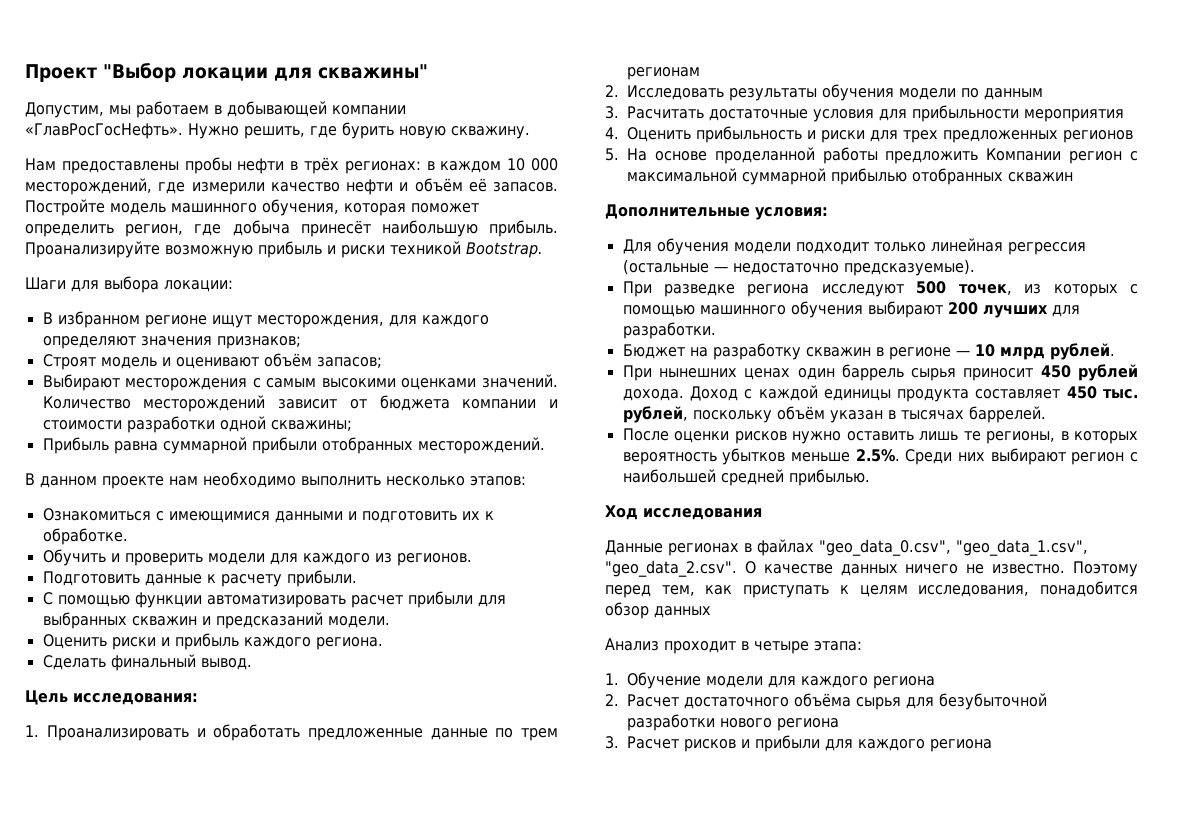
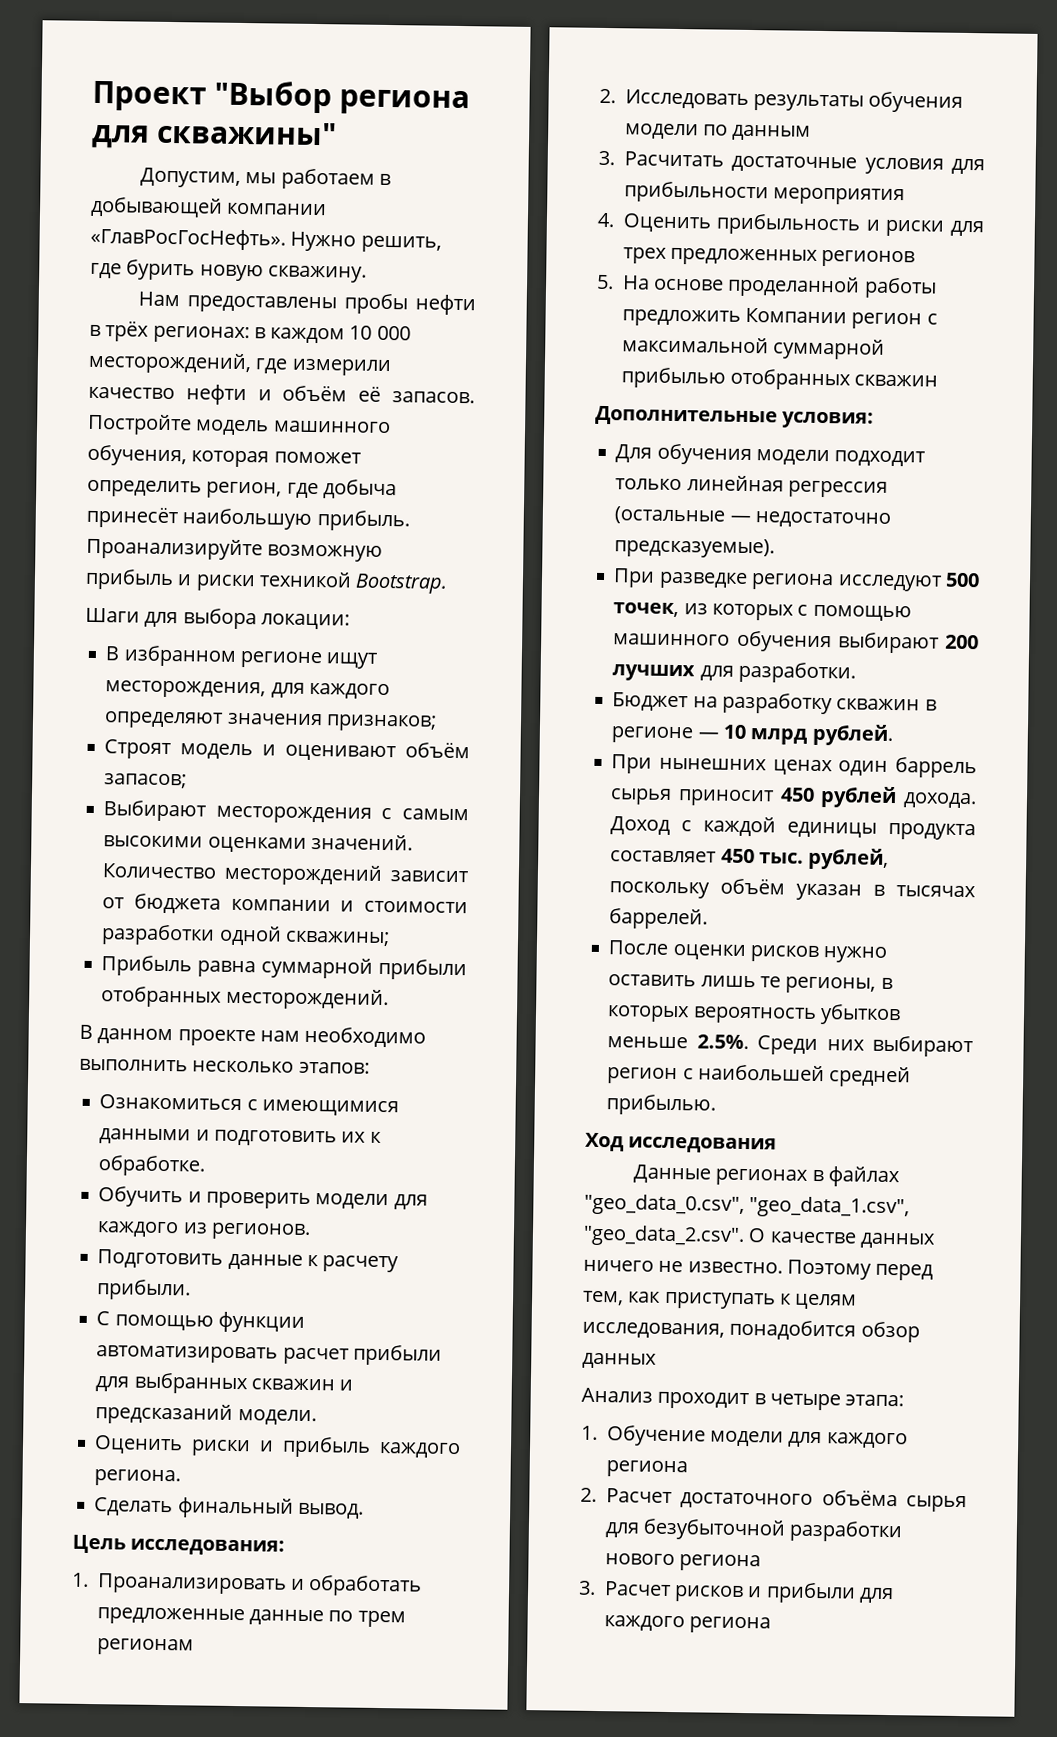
[182,67,268,81] локации -> [339,89,471,116] региона

